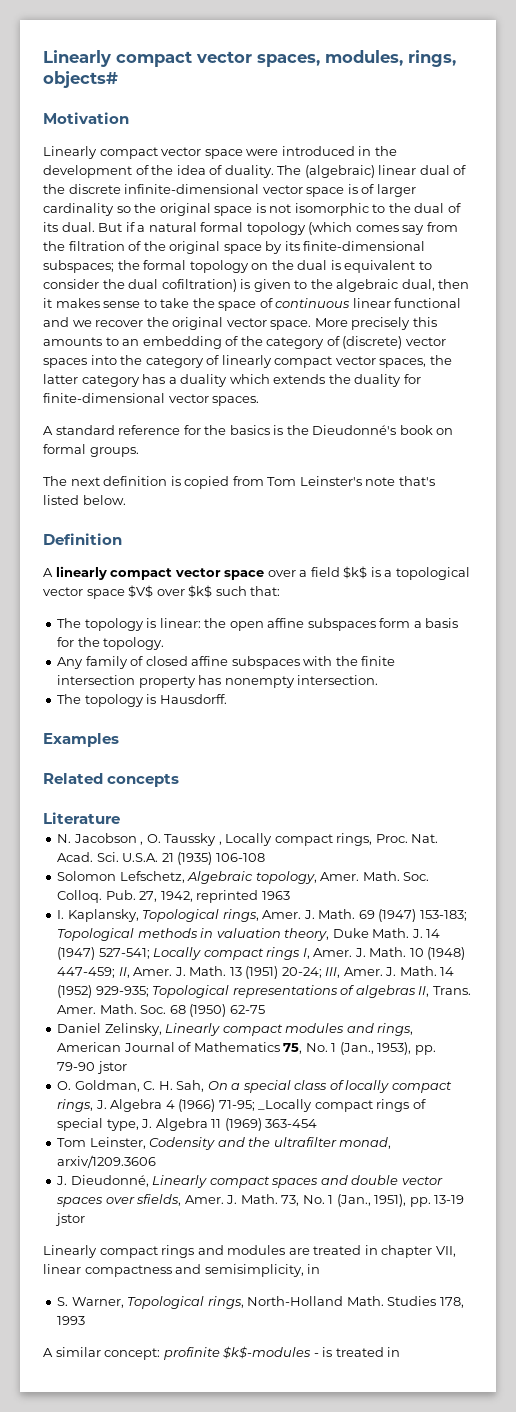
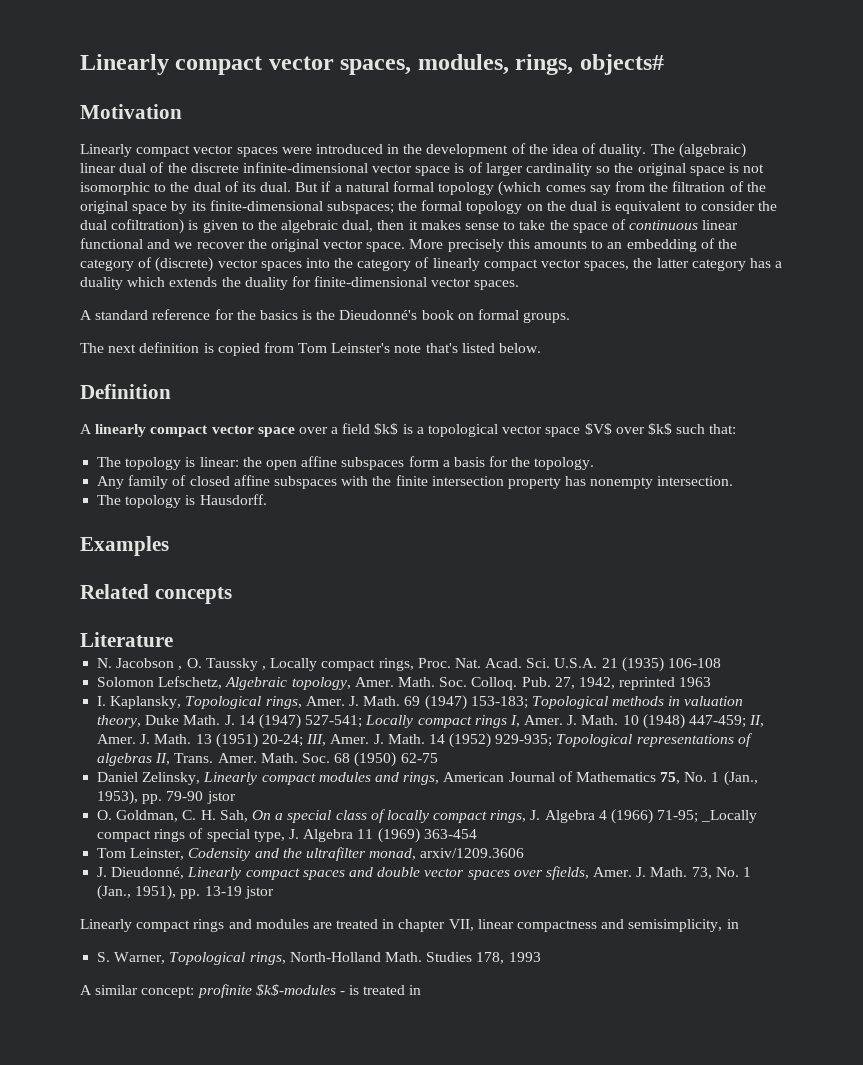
[204,149,243,159] space -> [236,147,278,157] spaces

